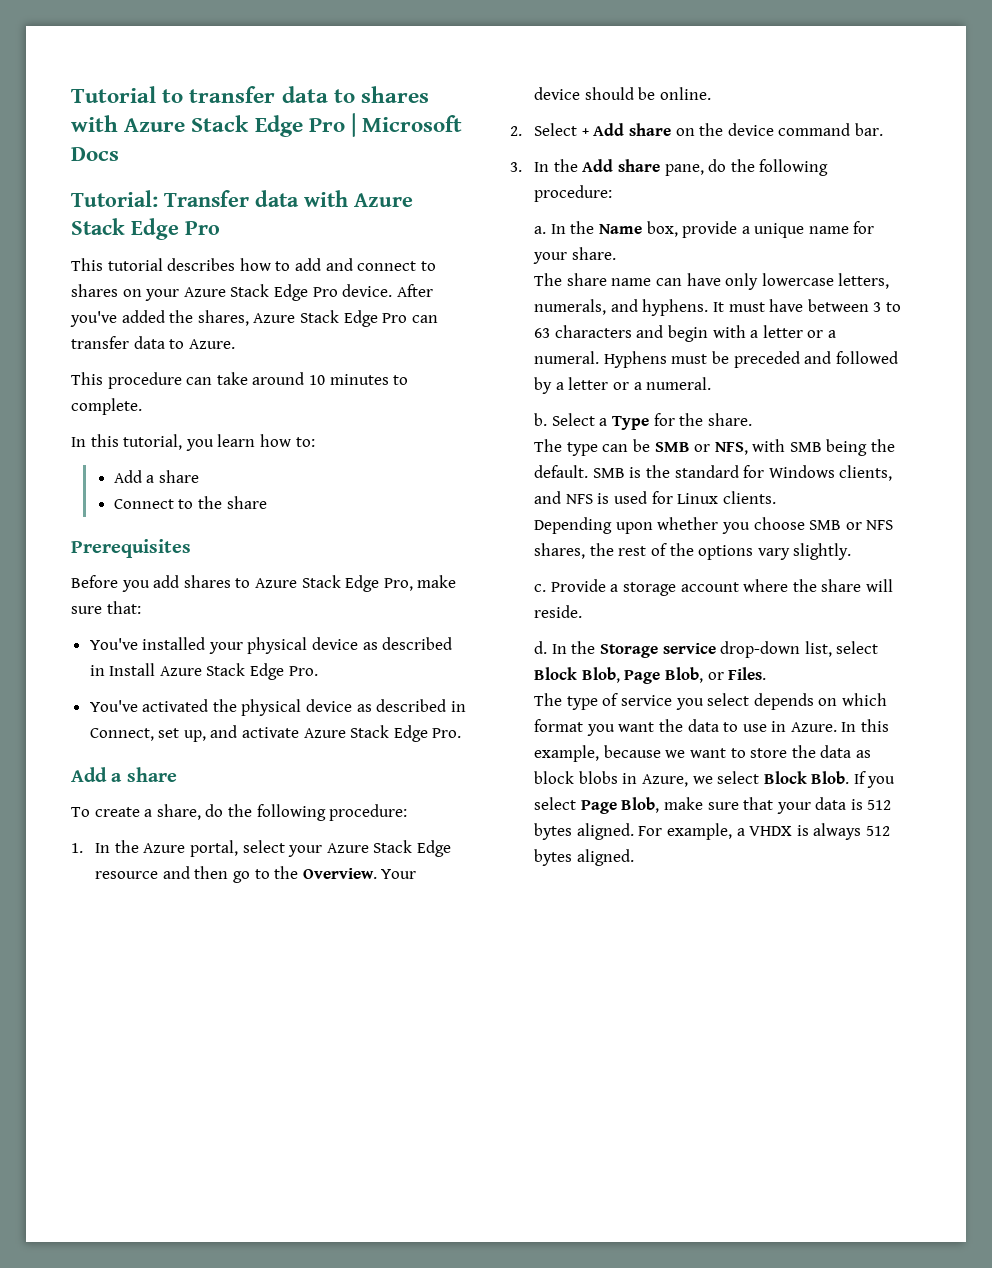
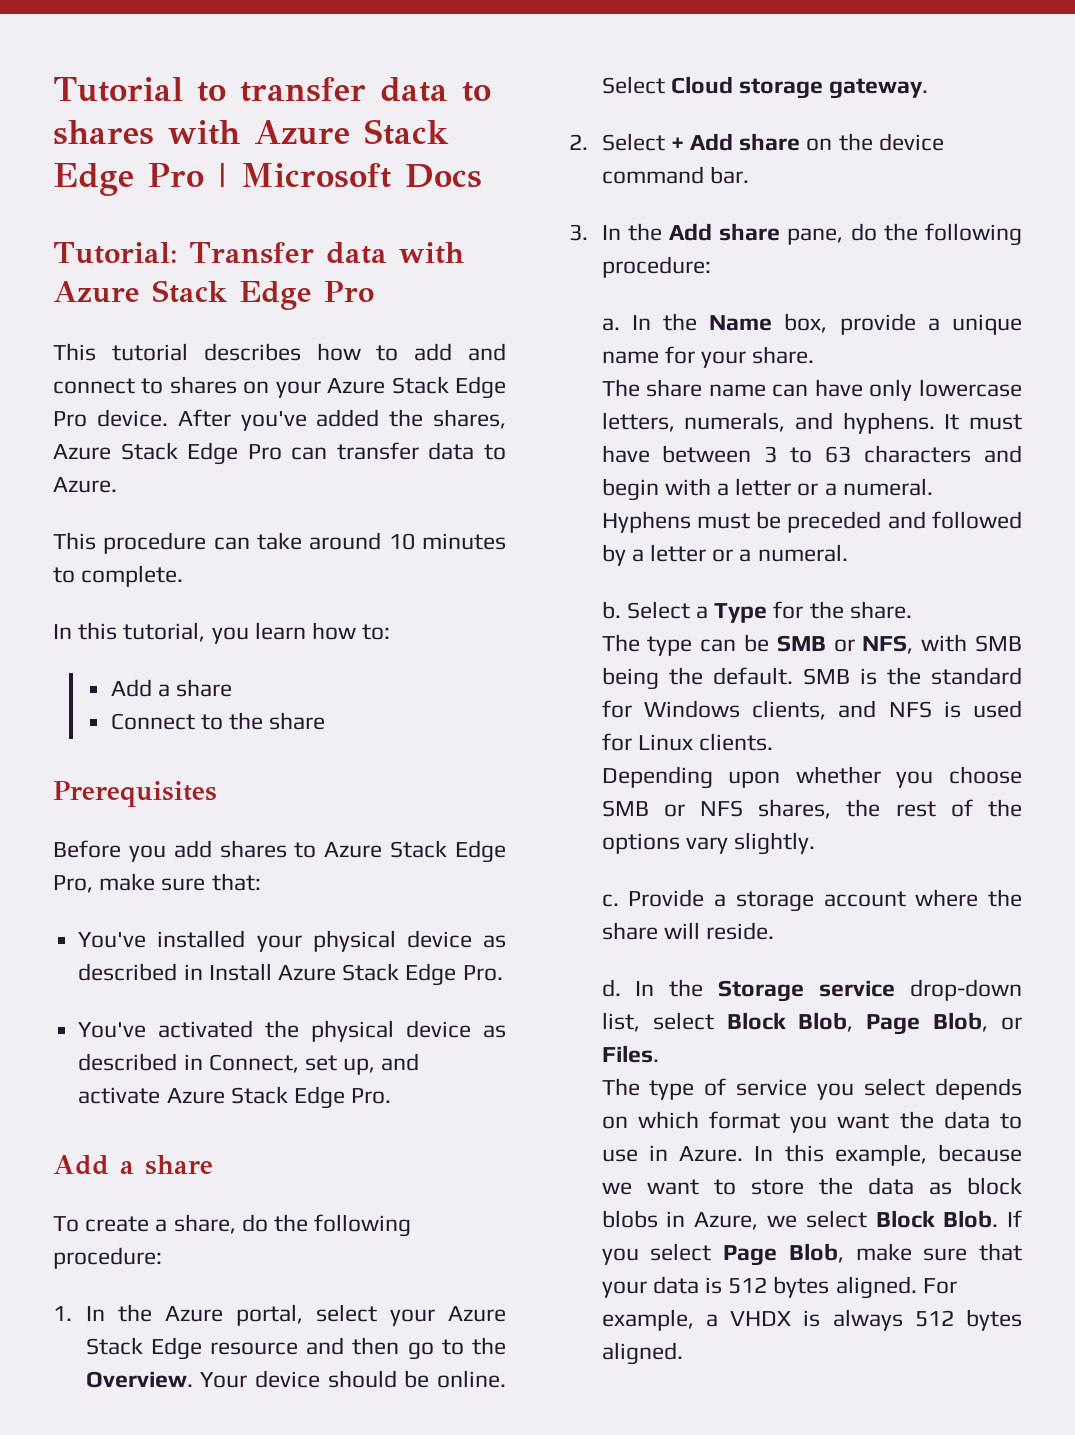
(711, 93) none -> [601,76,929,99] Select Cloud storage gateway.

